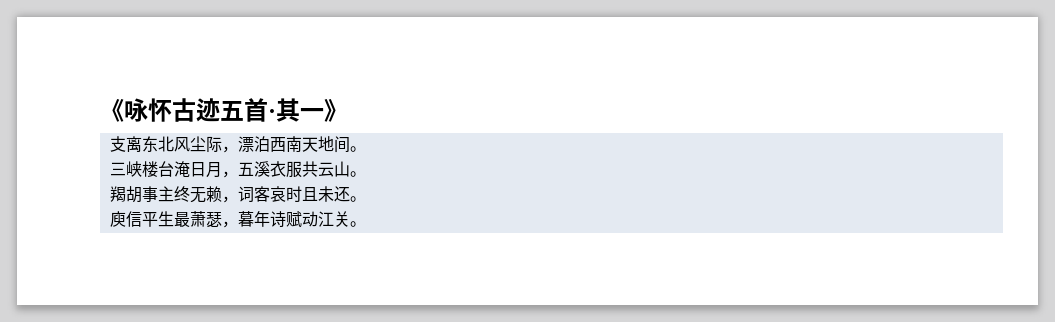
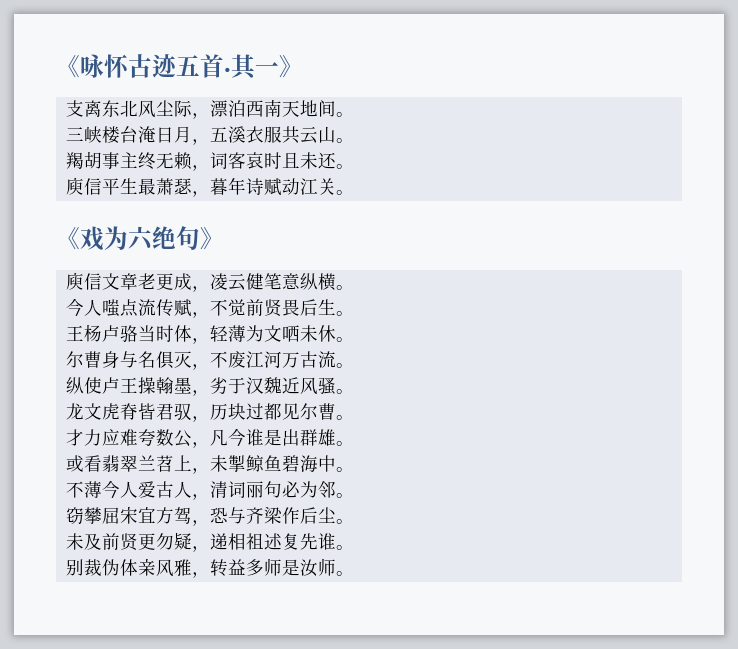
(367, 224) none -> [56,226,224,251] [66,272,355,292] [66,298,355,318] [66,324,355,344] [66,351,355,370] [66,377,355,396] [66,403,355,422] [66,428,355,448] [66,455,355,474] [66,480,355,500] [66,506,355,526] [66,532,355,552] [66,558,355,578] // 《戏为六绝句》 // 庾信文章老更成，凌云健笔意纵横。 // 今人嗤点流传赋，不觉前贤畏后生。 // 王杨卢骆当时体，轻薄为文哂未休。 // 尔曹身与名俱灭，不废江河万古流。 // 纵使卢王操翰墨，劣于汉魏近风骚。 // 龙文虎脊皆君驭，历块过都见尔曹。 // 才力应难夸数公，凡今谁是出群雄。 // 或看翡翠兰苕上，未掣鲸鱼碧海中。 // 不薄今人爱古人，清词丽句必为邻。 // 窃攀屈宋宜方驾，恐与齐梁作后尘。 // 未及前贤更勿疑，递相祖述复先谁。 // 别裁伪体亲风雅，转益多师是汝师。

